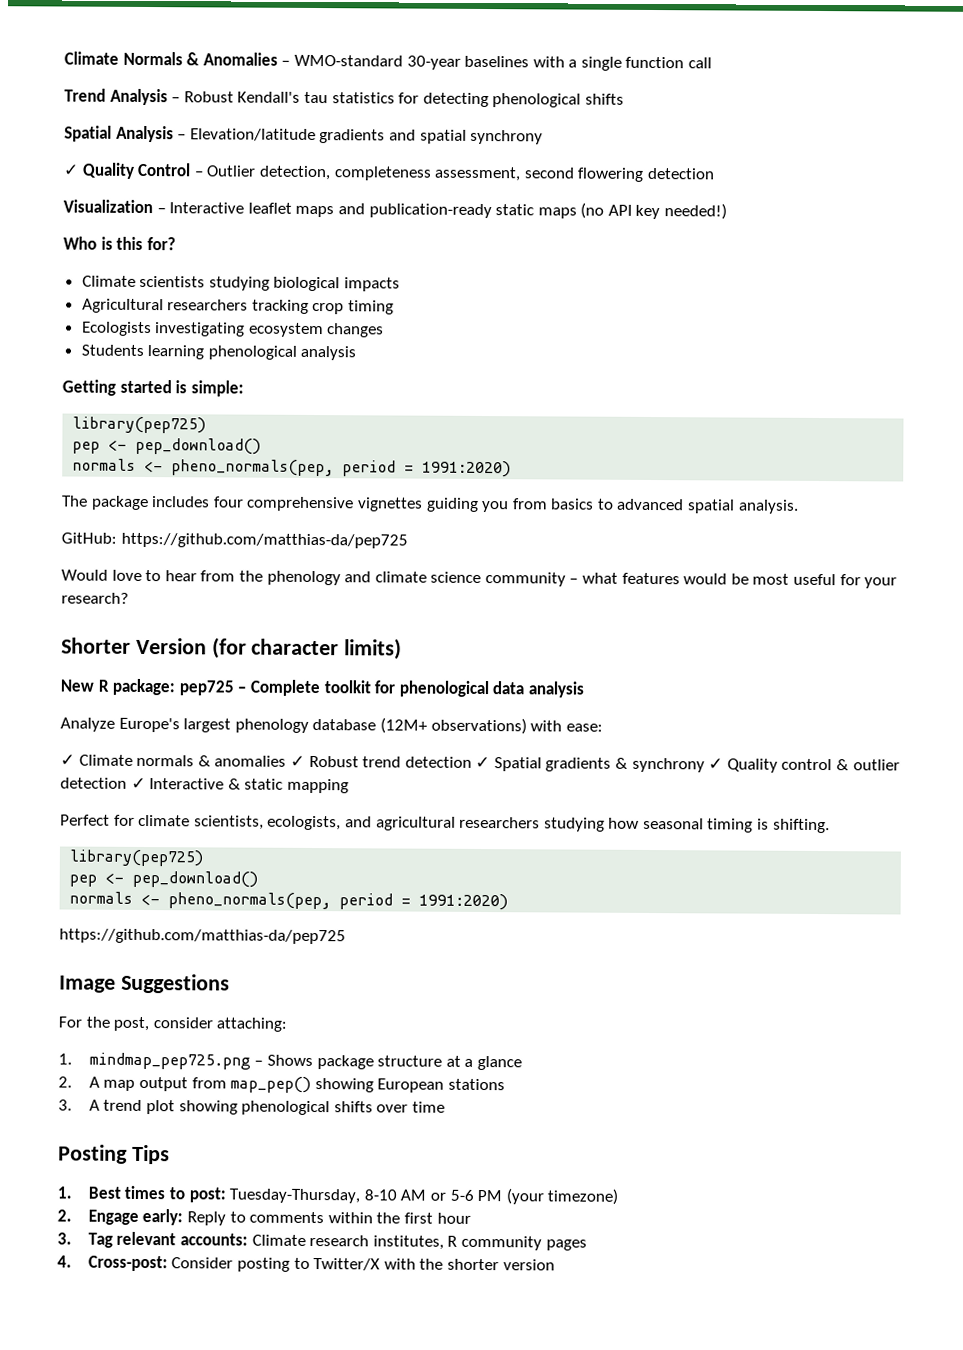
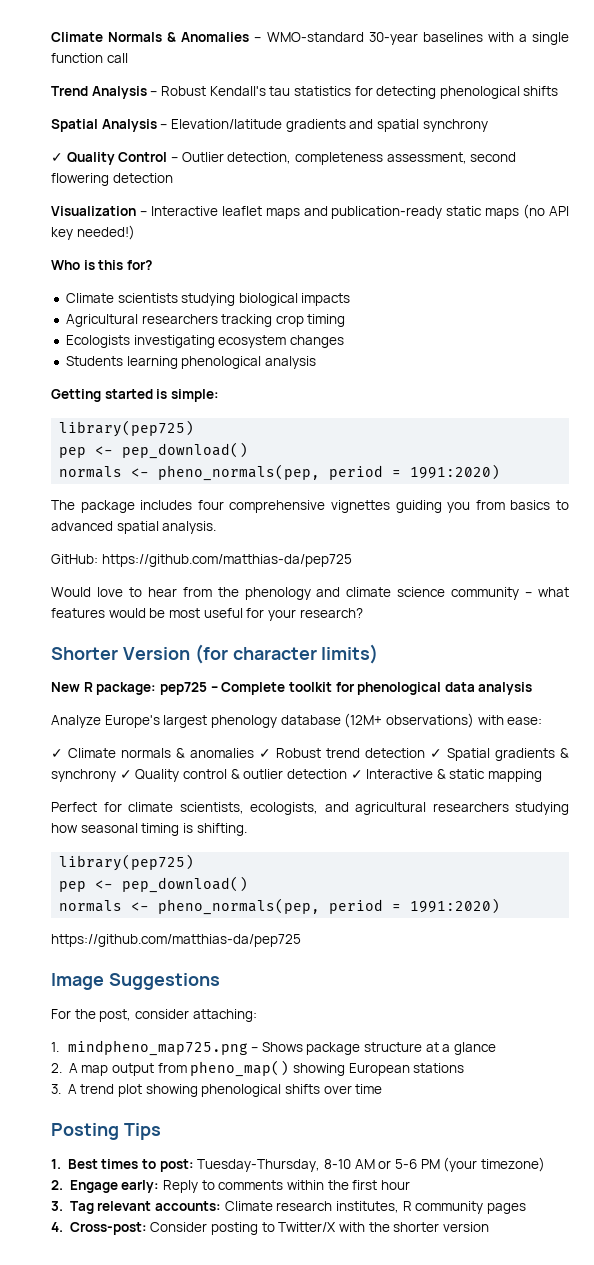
[88,1052,251,1070] mindmap_pep725.png -> [67,1040,248,1056] mindpheno_map725.png
[230,1076,312,1093] map_pep() -> [190,1060,290,1077] pheno_map()

